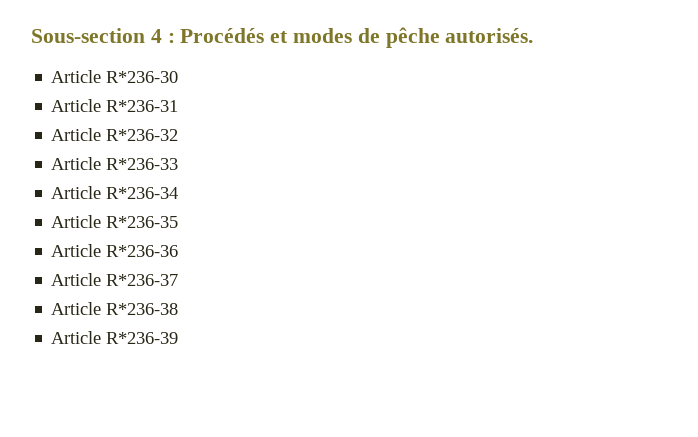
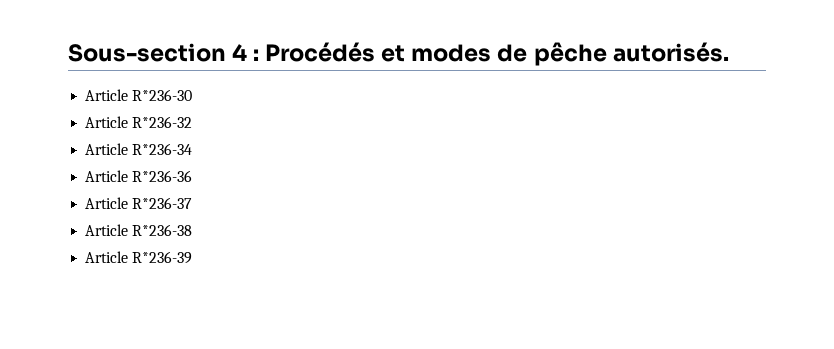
[51,99,179,112] // Article R*236-31 -> (193, 95) none
[51,157,179,170] // Article R*236-33 -> (193, 122) none
[51,215,179,228] // Article R*236-35 -> (193, 149) none

